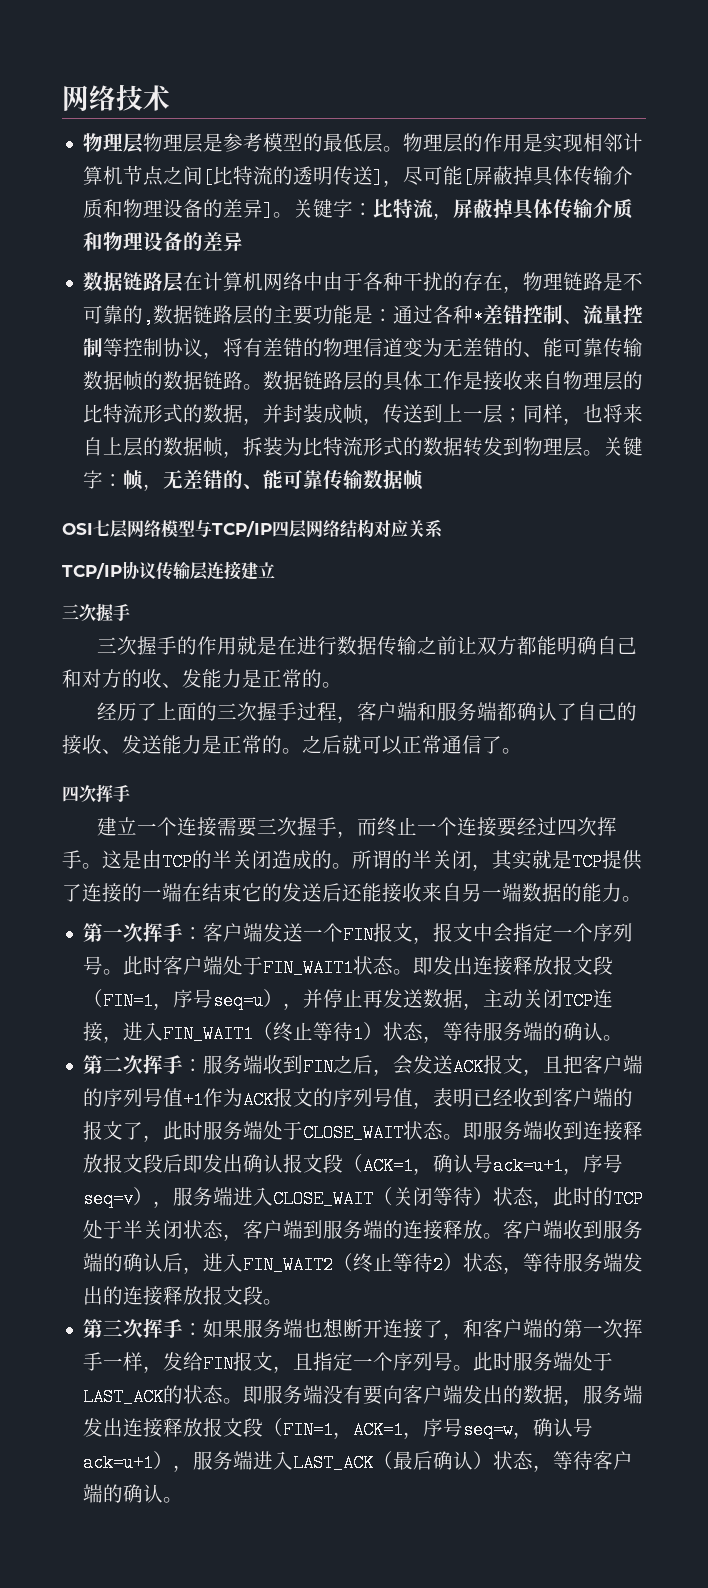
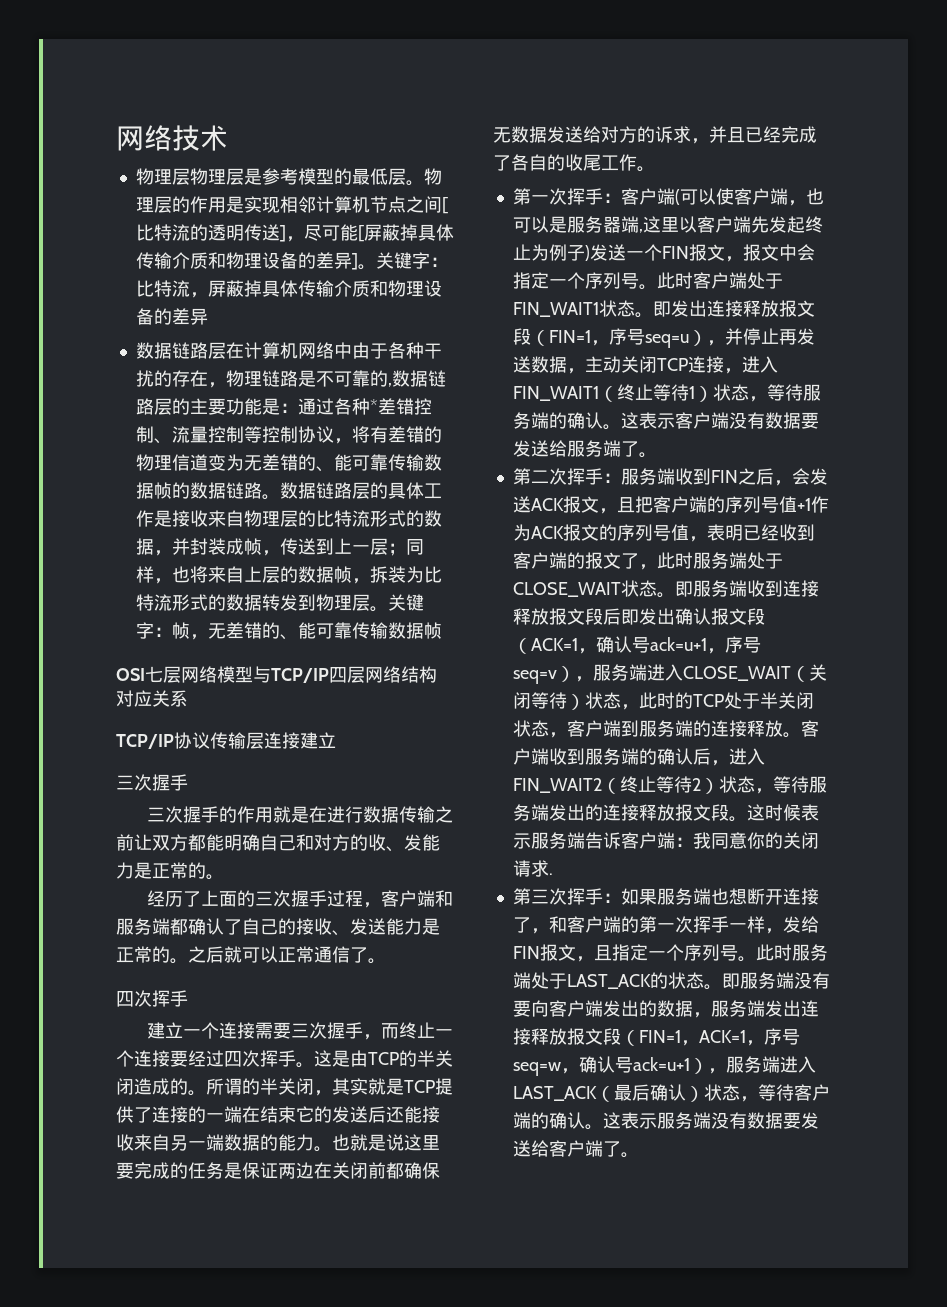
(642, 899) none -> [332,1134,440,1151] [116,1162,440,1179] [493,126,817,144] [493,154,655,172] 也就是说这里要完成的任务是保证两边在关闭前都确保无数据发送给对方的诉求，并且已经完成了各自的收尾工作。
(264, 932) none -> [674,188,824,206] [512,216,823,233] [512,244,590,261] (可以使客户端，也可以是服务器端,这里以客户端先发起终止为例子)
(624, 1038) none -> [620,412,819,429] [512,440,657,458] 这表示客户端没有数据要发送给服务端了。
(284, 1302) none -> [746,804,819,821] [512,832,819,849] [512,860,553,877] 这时候表示服务端告诉客户端：我同意你的关闭请求.
(184, 1500) none -> [602,1112,819,1129] [512,1140,639,1158] 这表示服务端没有数据要发送给客户端了。

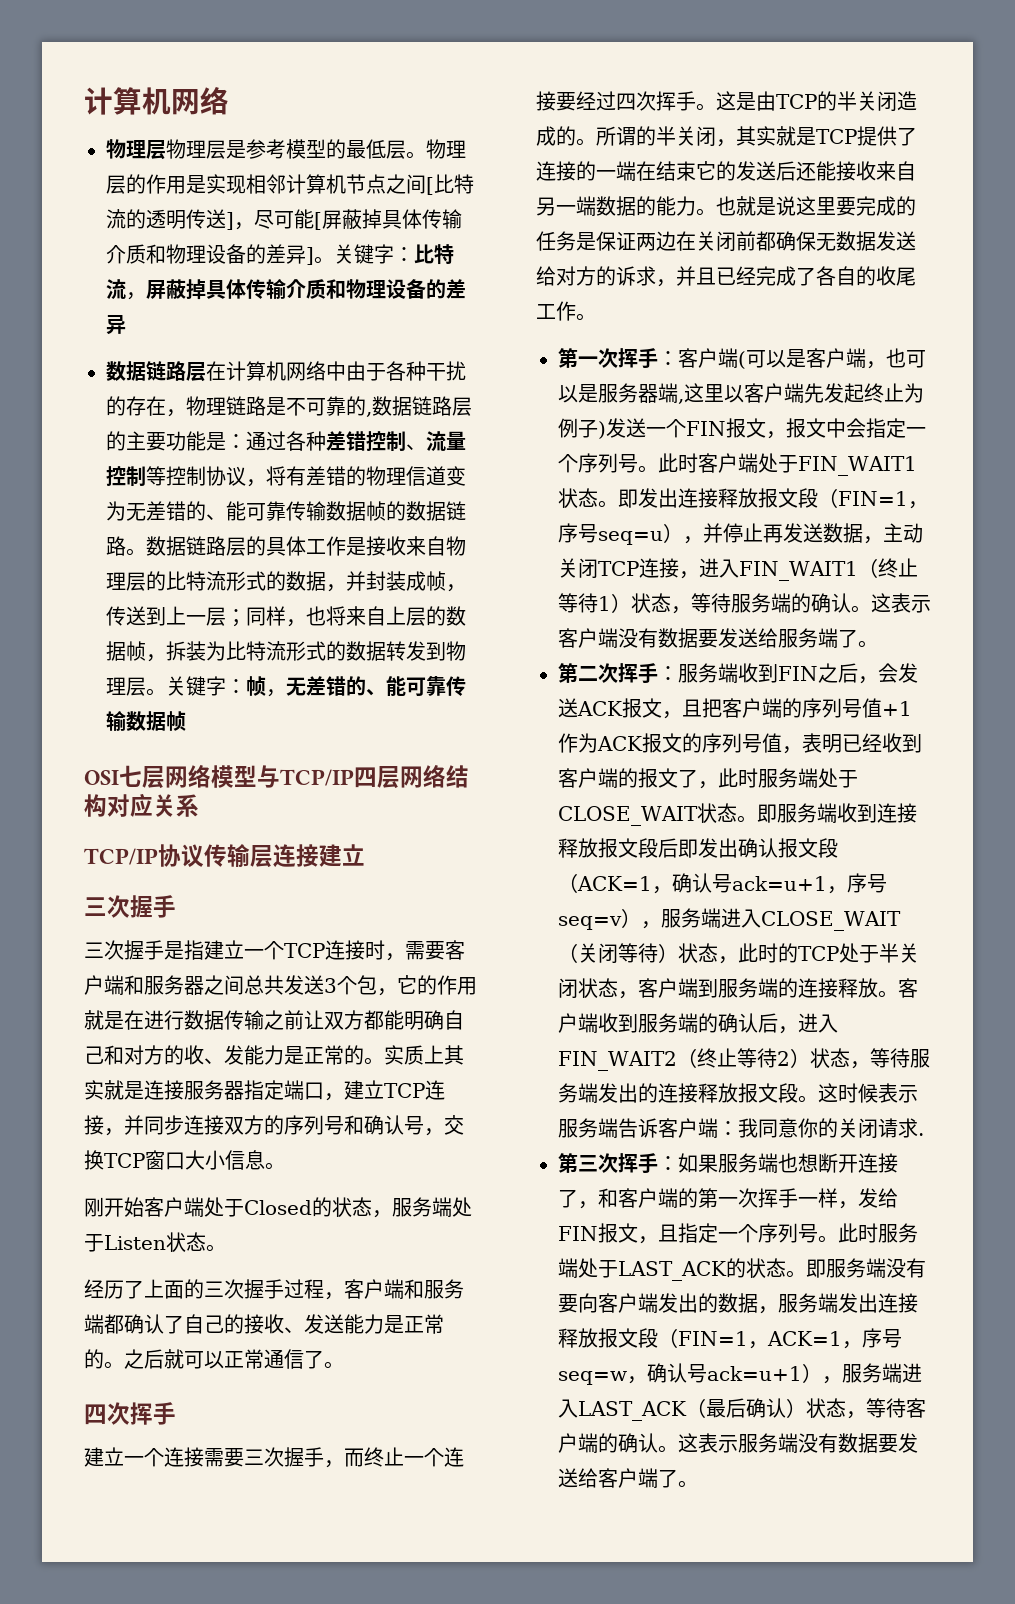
[116,125,228,151] 网络技术 -> [84,87,229,115] 计算机网络
[369,399,378,413] * -> (326, 441) none
(220, 814) none -> [164,940,465,961] [84,975,417,996] 是指建立一个TCP连接时，需要客户端和服务器之间总共发送3个包，它
(224, 877) none -> [384,1045,464,1065] [84,1080,445,1101] [84,1115,464,1136] [84,1150,285,1170] [84,1197,472,1218] [84,1232,226,1252] 实质上其实就是连接服务器指定端口，建立TCP连接，并同步连接双方的序列号和确认号，交换TCP窗口大小信息。 // 刚开始客户端处于Closed的状态，服务端处于Listen状态。
[715,188,734,205] 使 -> [786,349,806,368] 是

